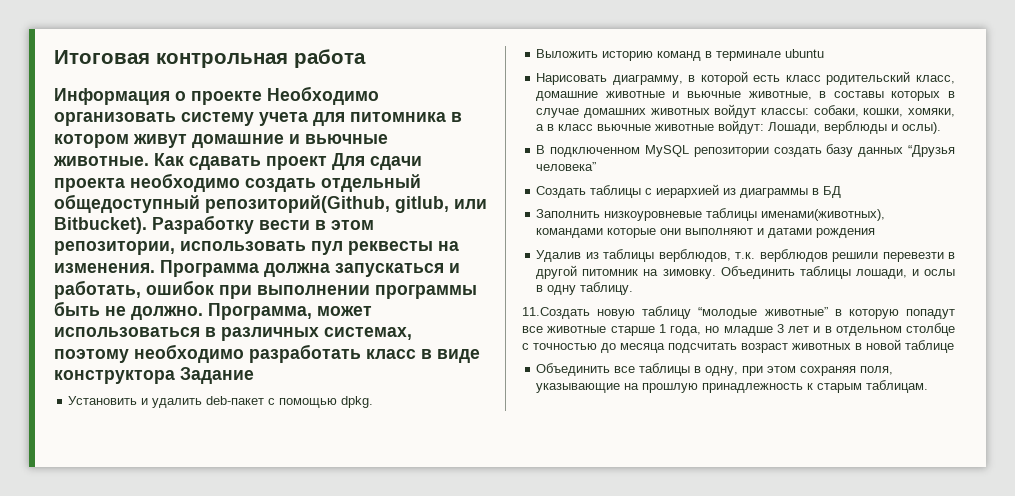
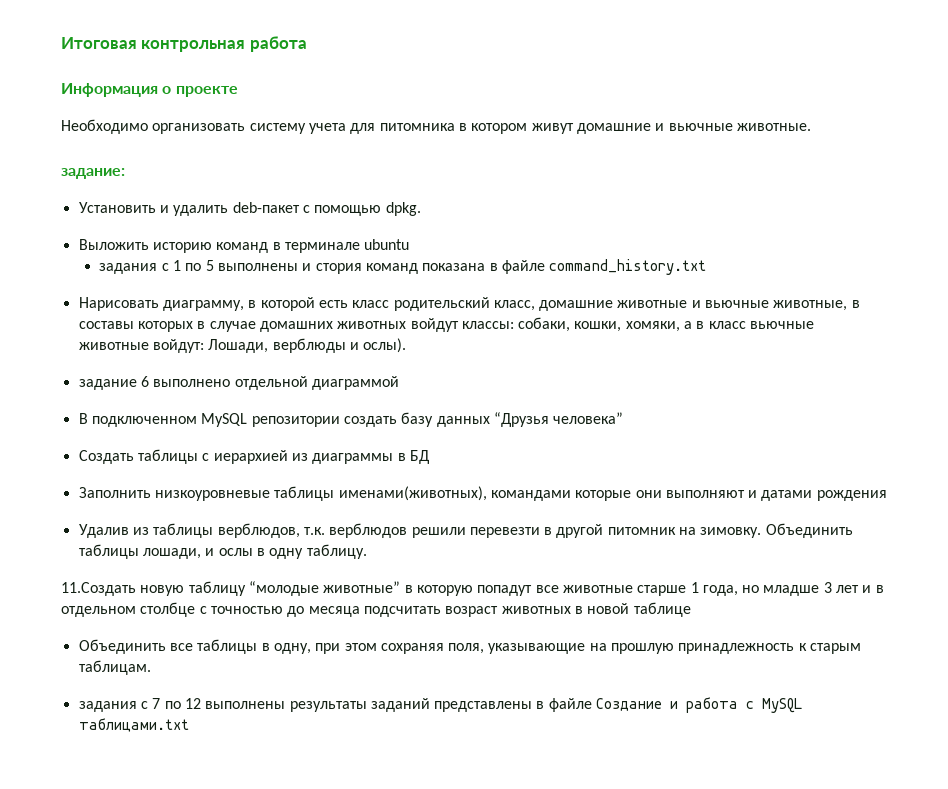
(262, 98) none -> (238, 91) //
[154,153,422,170] [54,173,421,192] [54,194,487,213] [54,215,374,234] [54,241,459,255] [54,260,460,277] [54,280,477,299] [54,301,372,320] [54,327,412,341] [54,344,480,363] [54,367,254,384] Как сдавать проект Для сдачи проекта необходимо создать отдельный общедоступный репозиторий(Github, gitlub, или Bitbucket). Разработку вести в этом репозитории, использовать пул реквесты на изменения. Программа должна запускаться и работать, ошибок при выполнении программы быть не должно. Программа, может использоваться в различных системах, поэтому необходимо разработать класс в виде конструктора Задание -> [61,168,125,179] // задание:
(825, 53) none -> [99,259,707,275] // задания с 1 по 5 выполнены и стория команд показана в файле command_history.txt
(942, 128) none -> [78,376,399,390] // задание 6 выполнено отдельной диаграммой
(929, 386) none -> [78,697,803,713] [78,718,189,732] // задания с 7 по 12 выполнены результаты заданий представлены в файле Создание и работа с MySQL таблицами.txt

